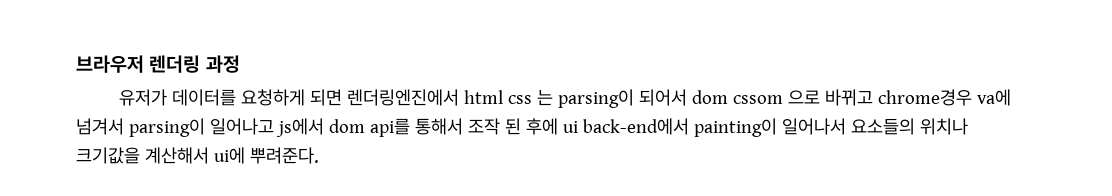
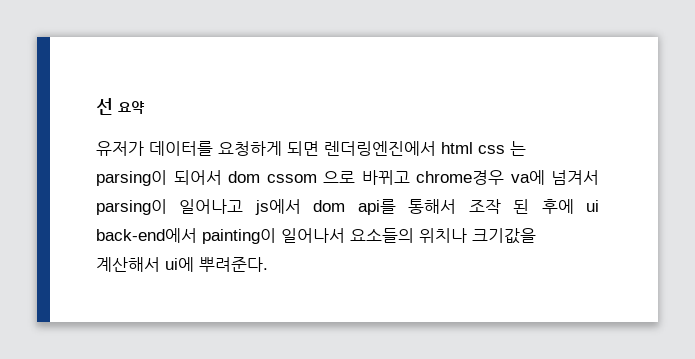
[76,55,240,73] 브라우저 렌더링 과정 -> [96,98,145,115] 선 요약

